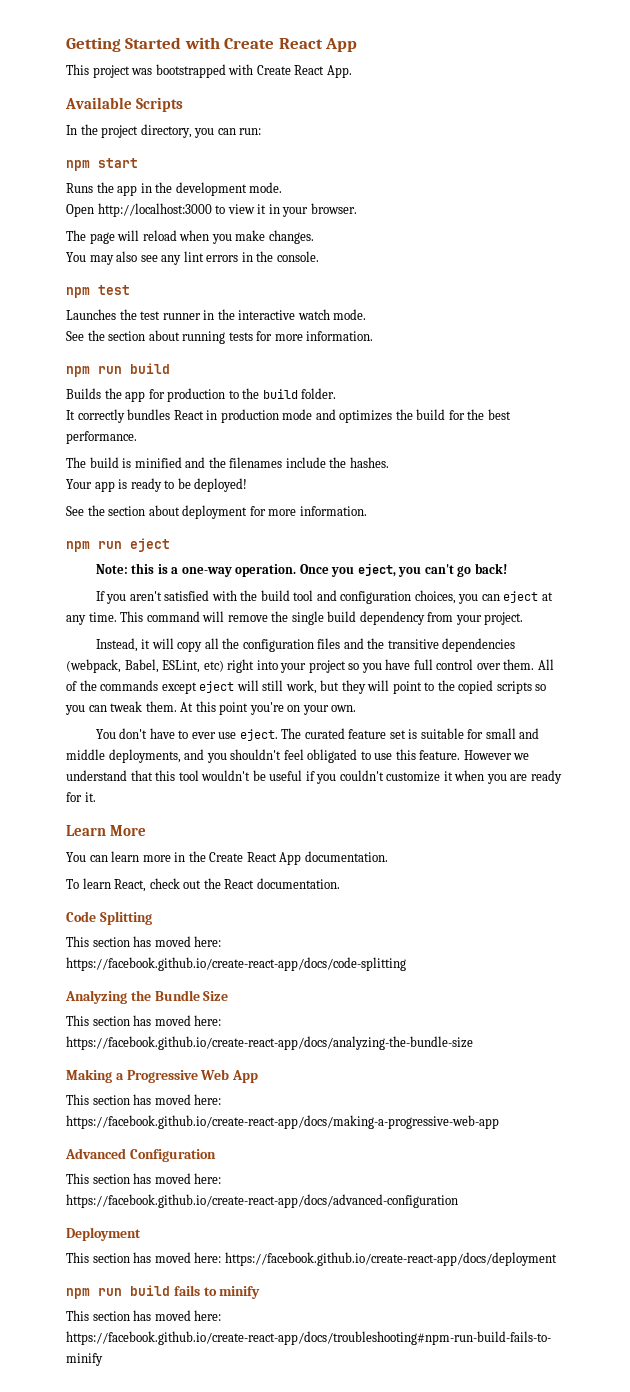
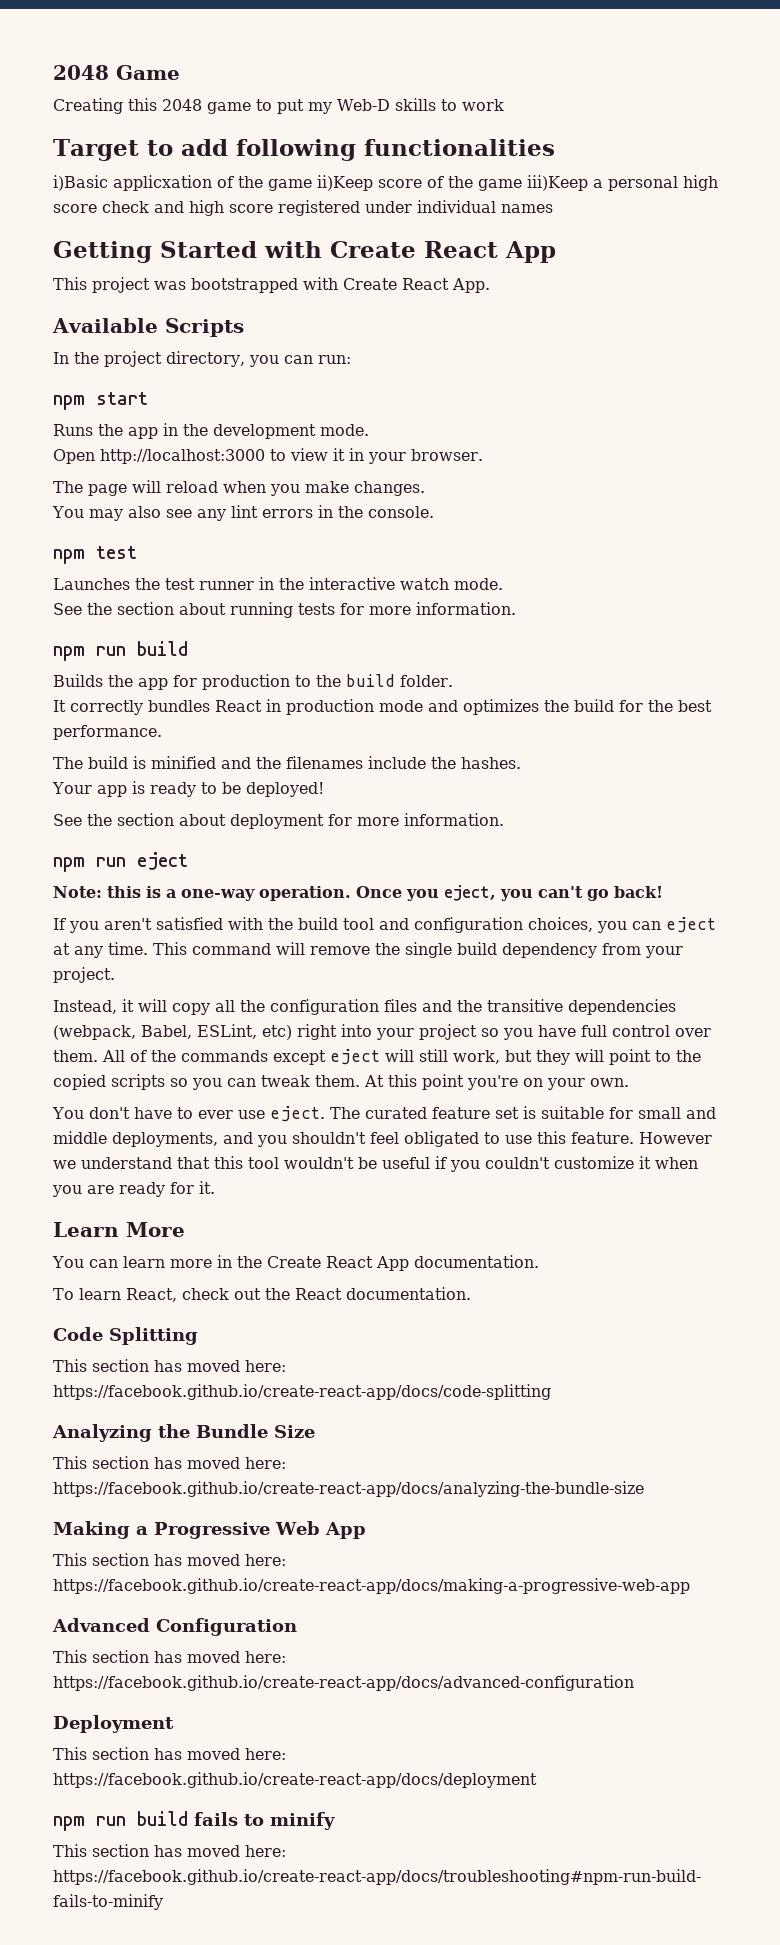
(66, 44) none -> [53,65,180,80] [53,98,504,114] [53,139,555,161] [53,175,718,191] [53,200,553,216] 2048 Game // Creating this 2048 game to put my Web-D skills to work // Target to add following functionalities // i)Basic applicxation of the game ii)Keep score of the game iii)Keep a personal high score check and high score registered under individual names //

